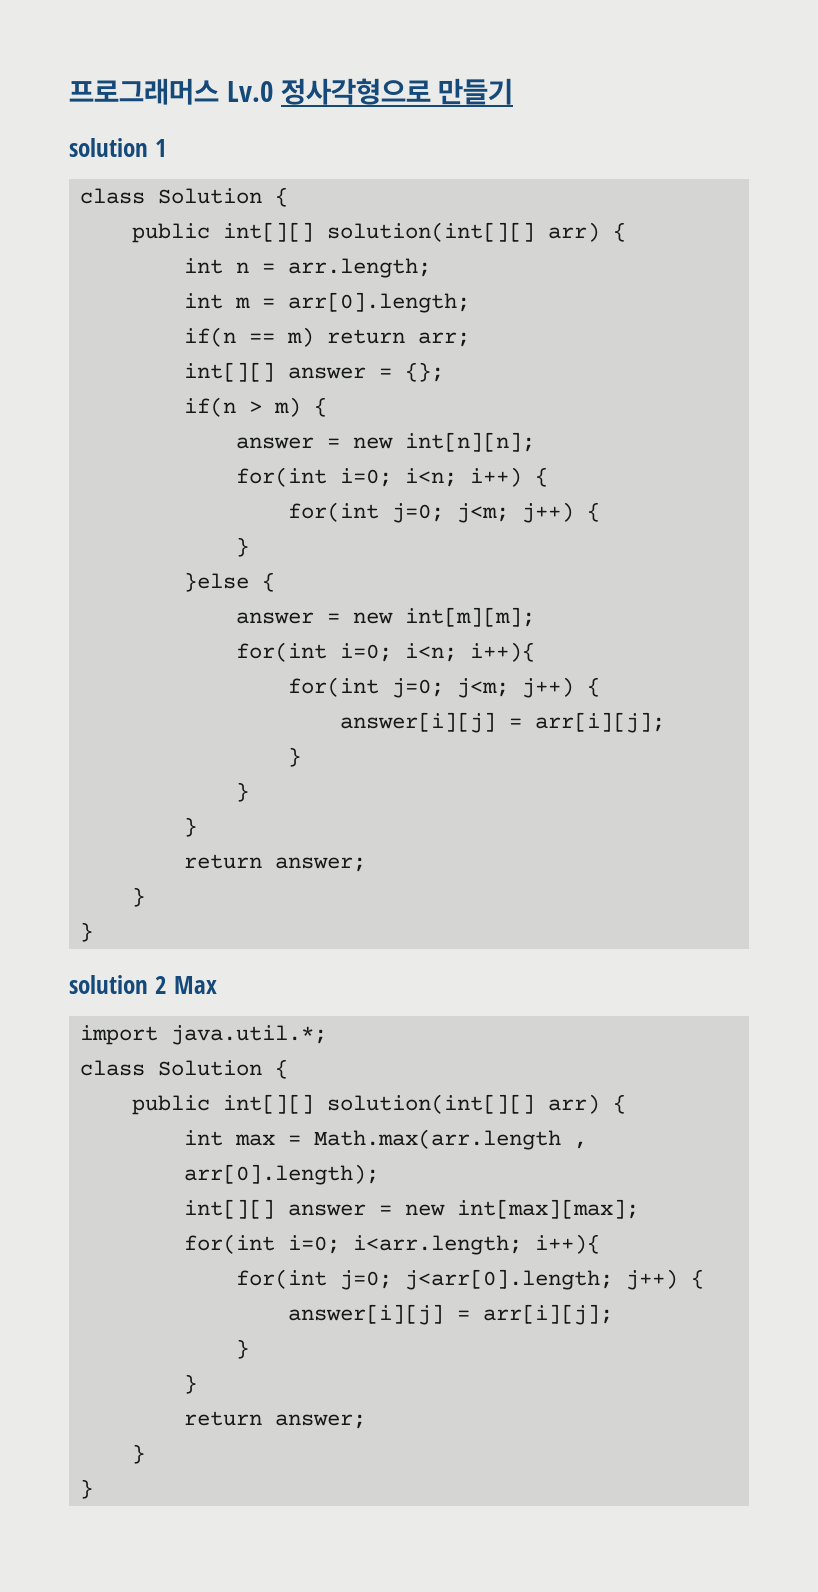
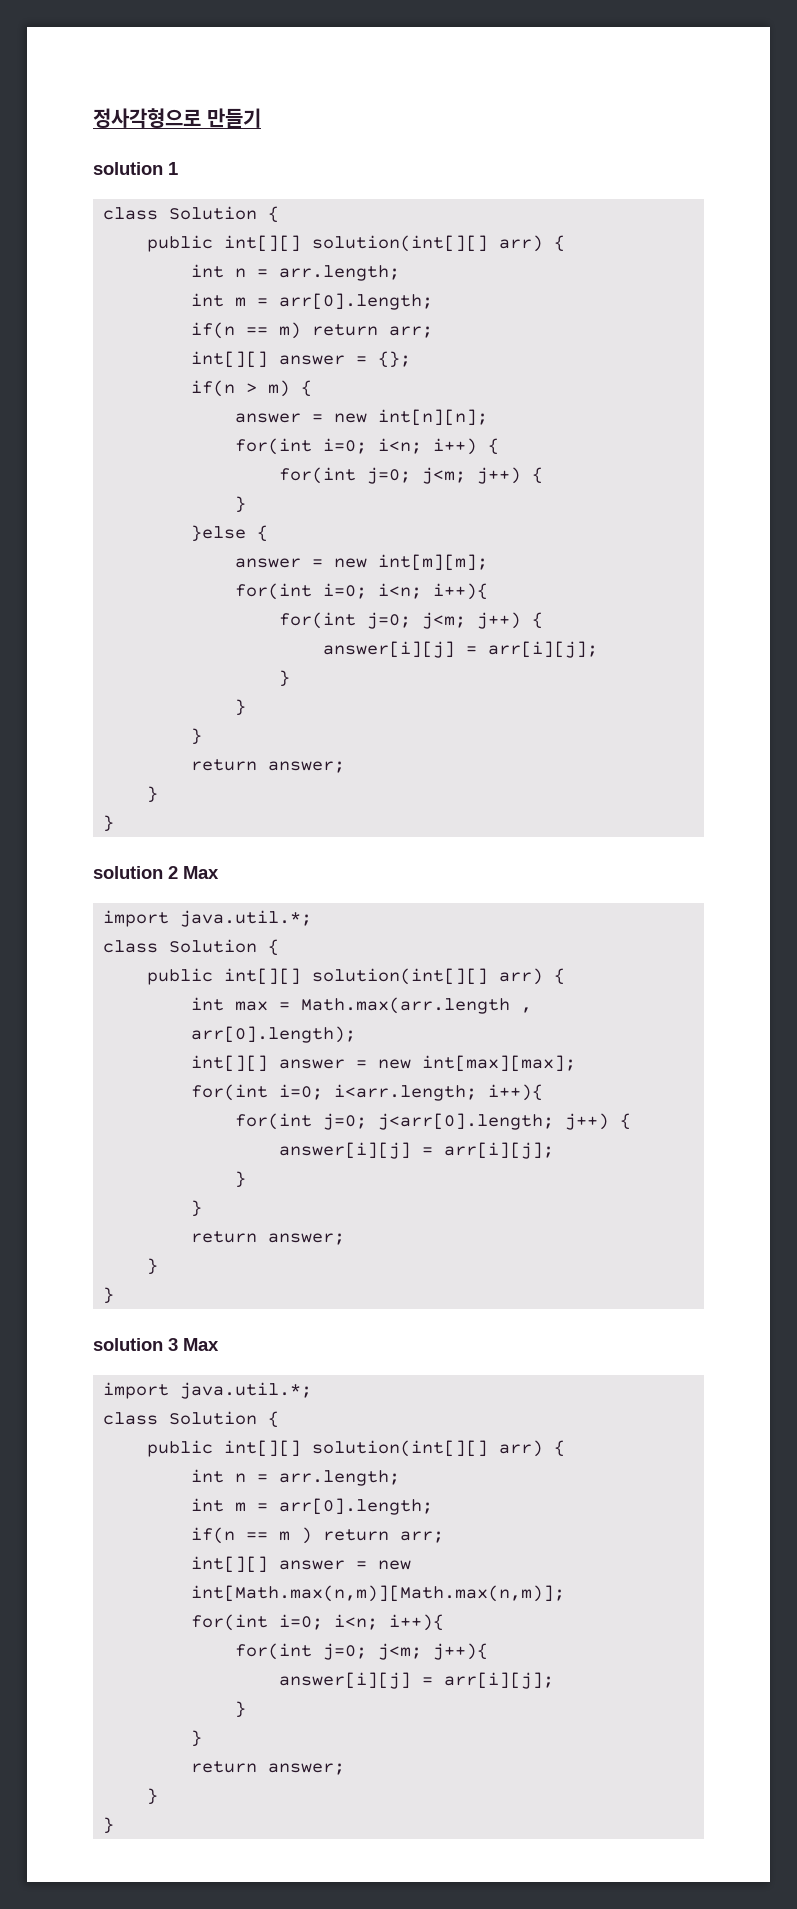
[69,78,273,105] 프로그래머스 Lv.0 -> (93, 118) none
(94, 1489) none -> [93,1338,219,1351] [102,1382,312,1399] [102,1411,279,1428] [146,1440,565,1457] [190,1469,400,1486] [190,1498,433,1515] [190,1527,444,1544] [190,1556,411,1573] [190,1585,565,1602] [190,1614,444,1631] [234,1643,488,1660] [278,1672,554,1689] [234,1701,246,1718] [190,1730,202,1747] [190,1761,345,1775] [146,1788,158,1805] [102,1817,114,1834] // solution 3 Max // import java.util.*; // class Solution { // public int[][] solution(int[][] arr) { // int n = arr.length; // int m = arr[0].length; // if(n == m ) return arr; // int[][] answer = new int[Math.max(n,m)][Math.max(n,m)]; // for(int i=0; i<n; i++){ // for(int j=0; j<m; j++){ // answer[i][j] = arr[i][j]; // } // } // return answer; // } // }

